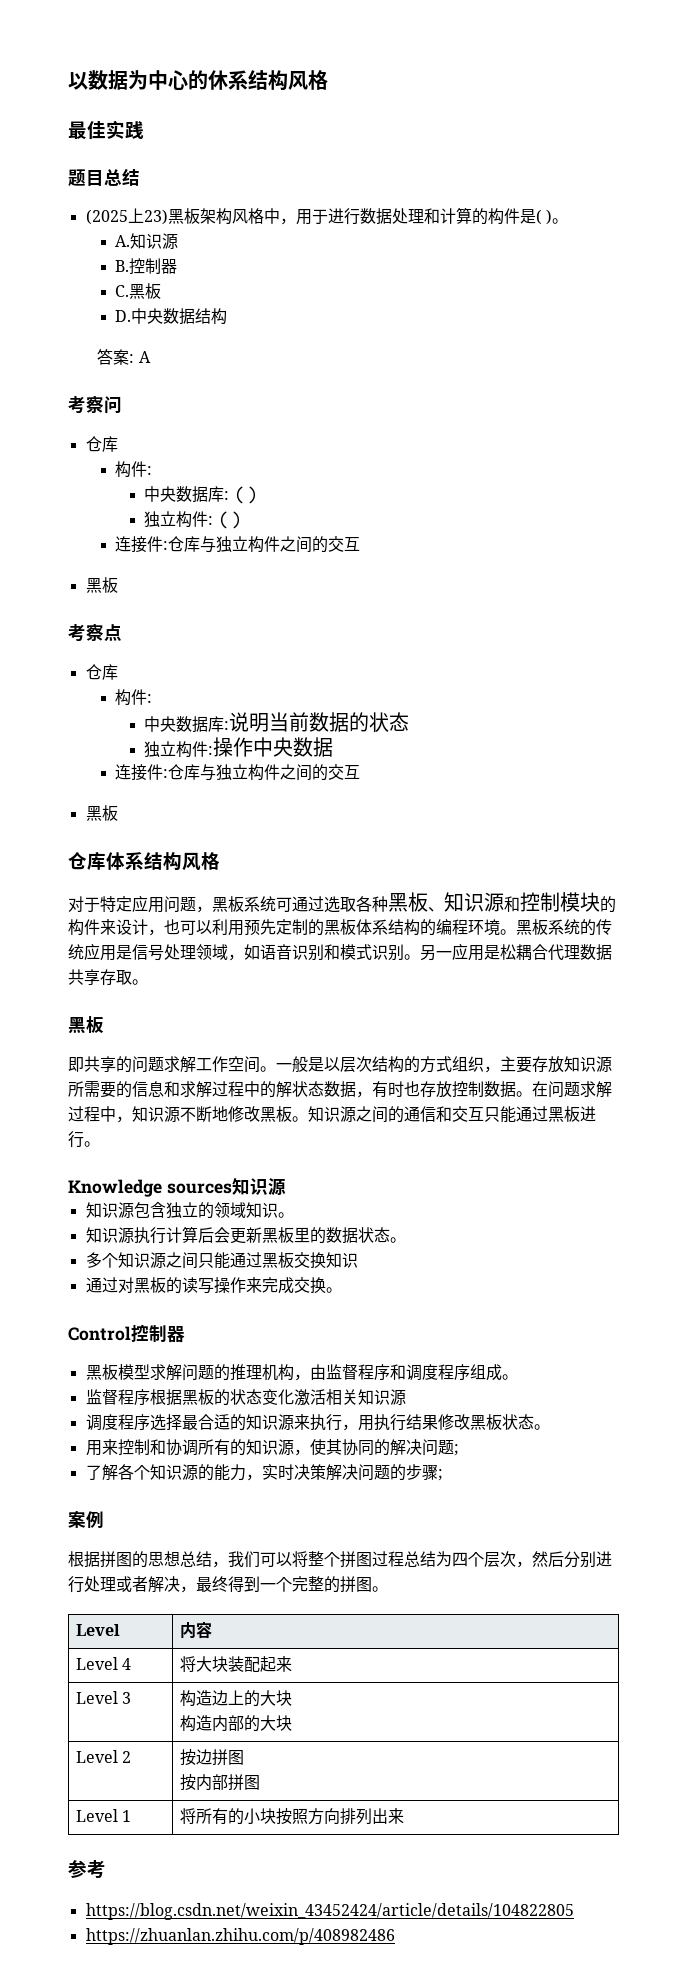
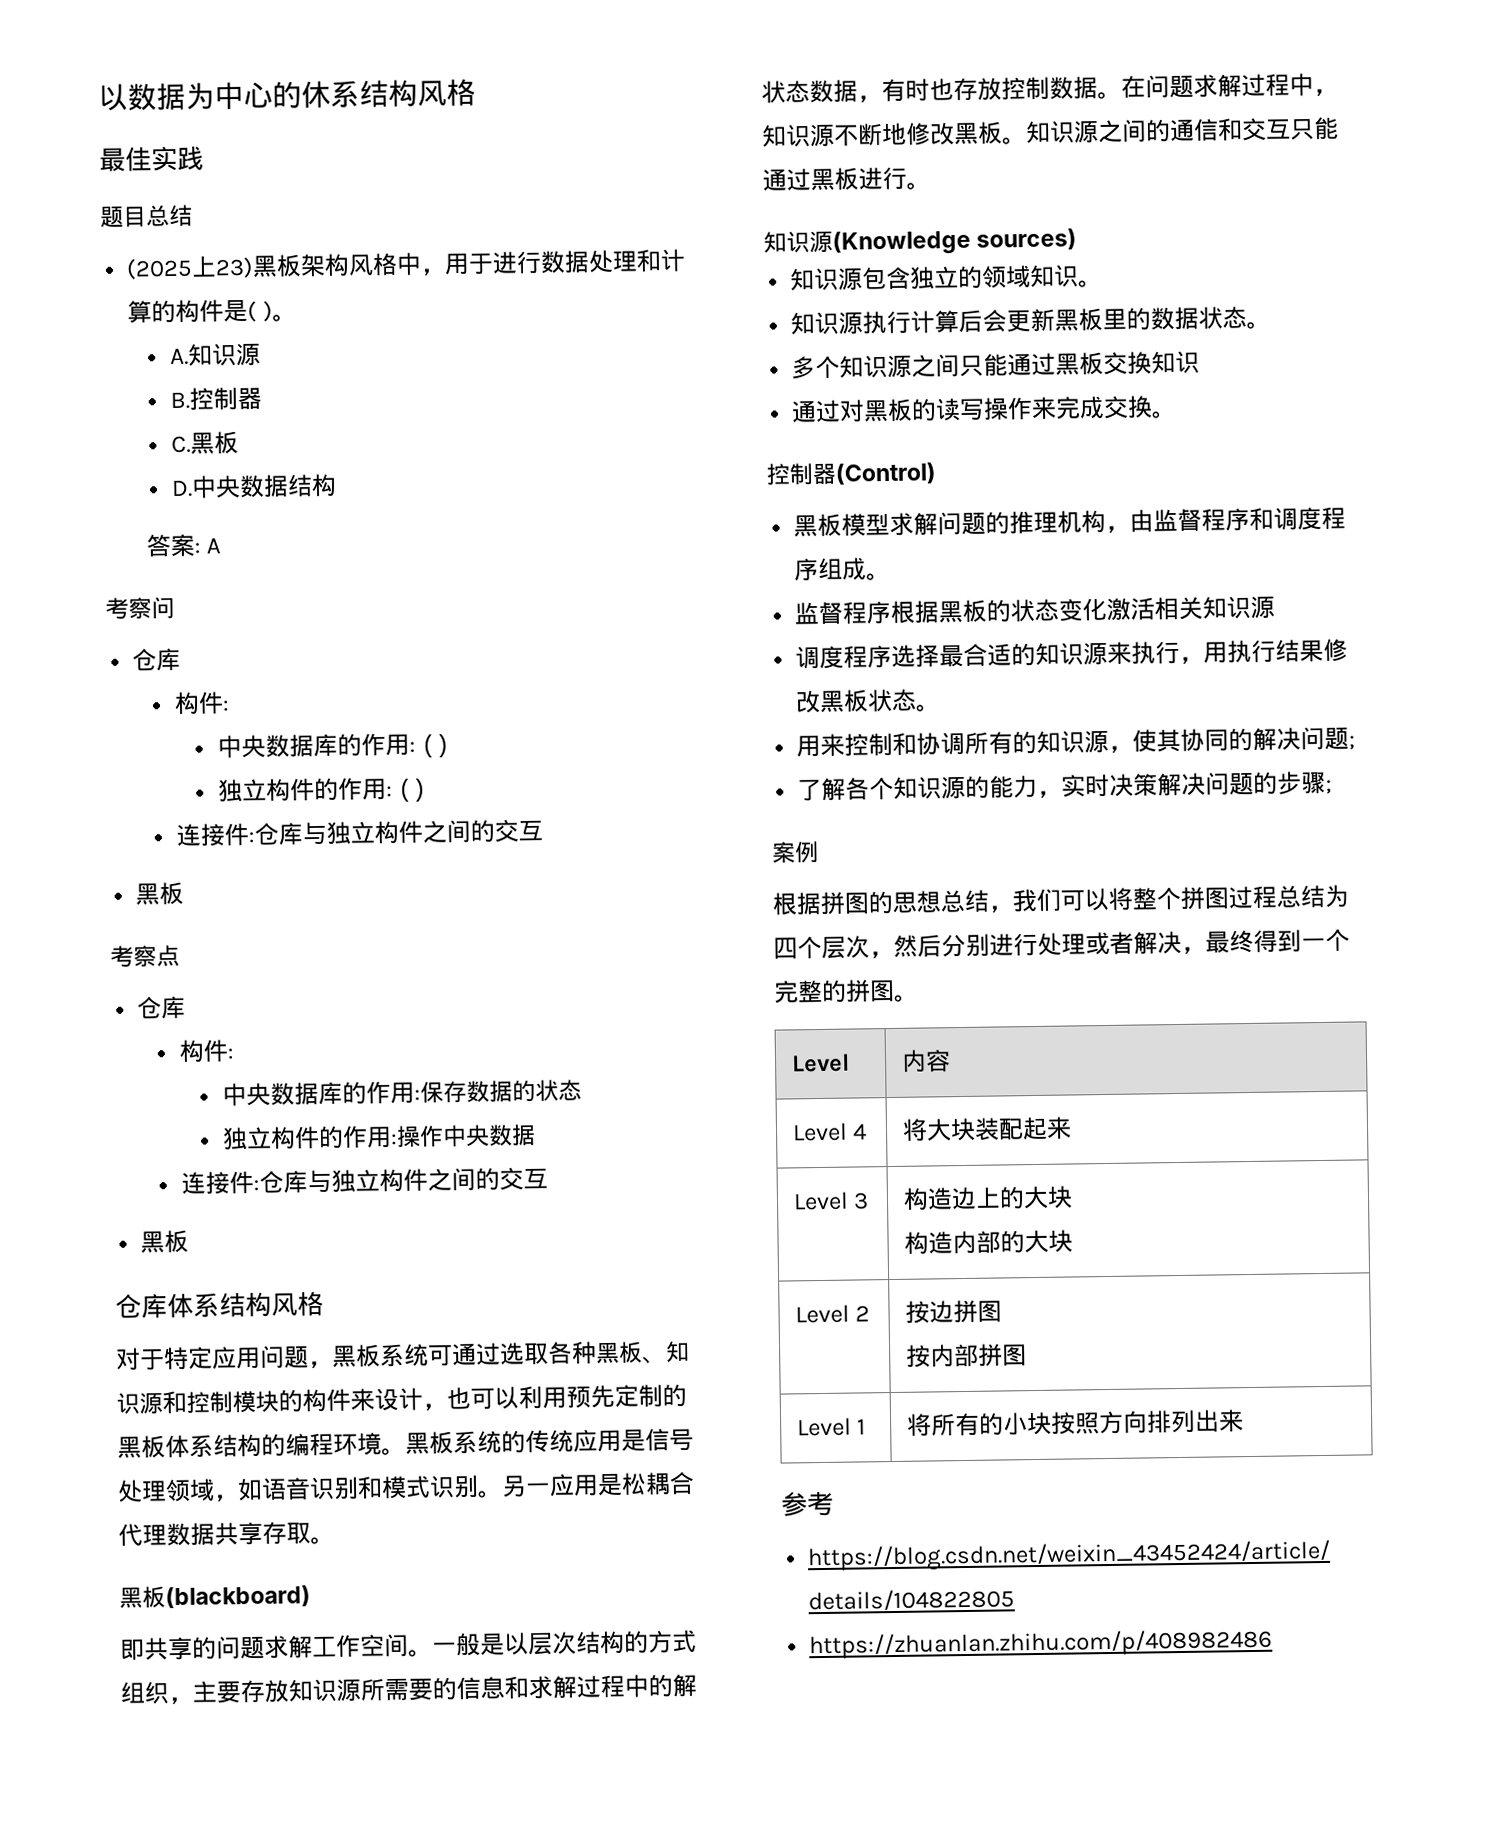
(225, 494) none -> [336,733,410,757] 的作用
(209, 519) none -> [313,777,387,802] 的作用
[224,712,310,732] :说明当前 -> [341,1080,467,1105] 的作用:保存
(209, 749) none -> [317,1125,392,1150] 的作用
(104, 1025) none -> [165,1585,311,1609] (blackboard)
[68,1178,286,1197] Knowledge sources知识源 -> [763,228,1078,255] 知识源(Knowledge sources)
[68,1324,185,1343] Control控制器 -> [766,462,936,486] 控制器(Control)

